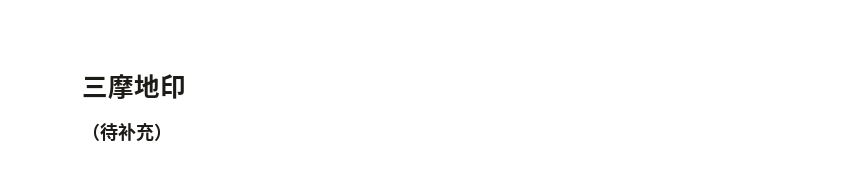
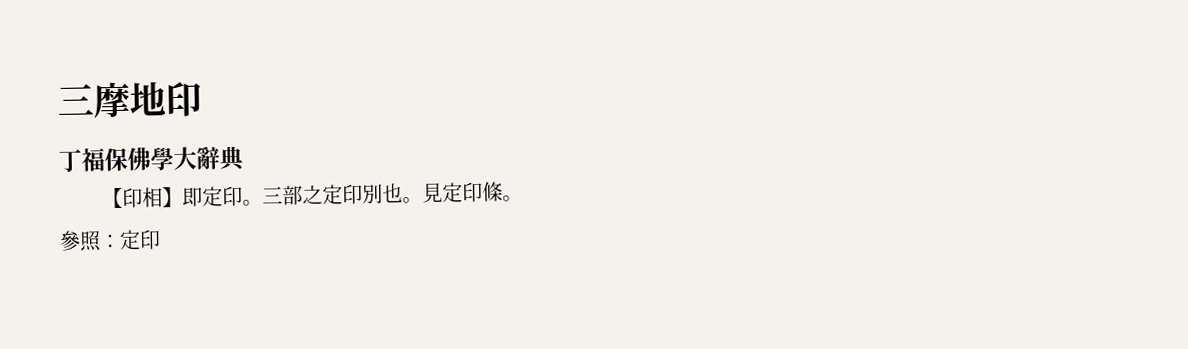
[82,123,172,142] （待补充） -> [58,145,246,172] [101,181,523,209] [59,229,161,252] 丁福保佛學大辭典 // 【印相】即定印。三部之定印別也。見定印條。 // 參照：定印

